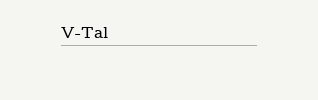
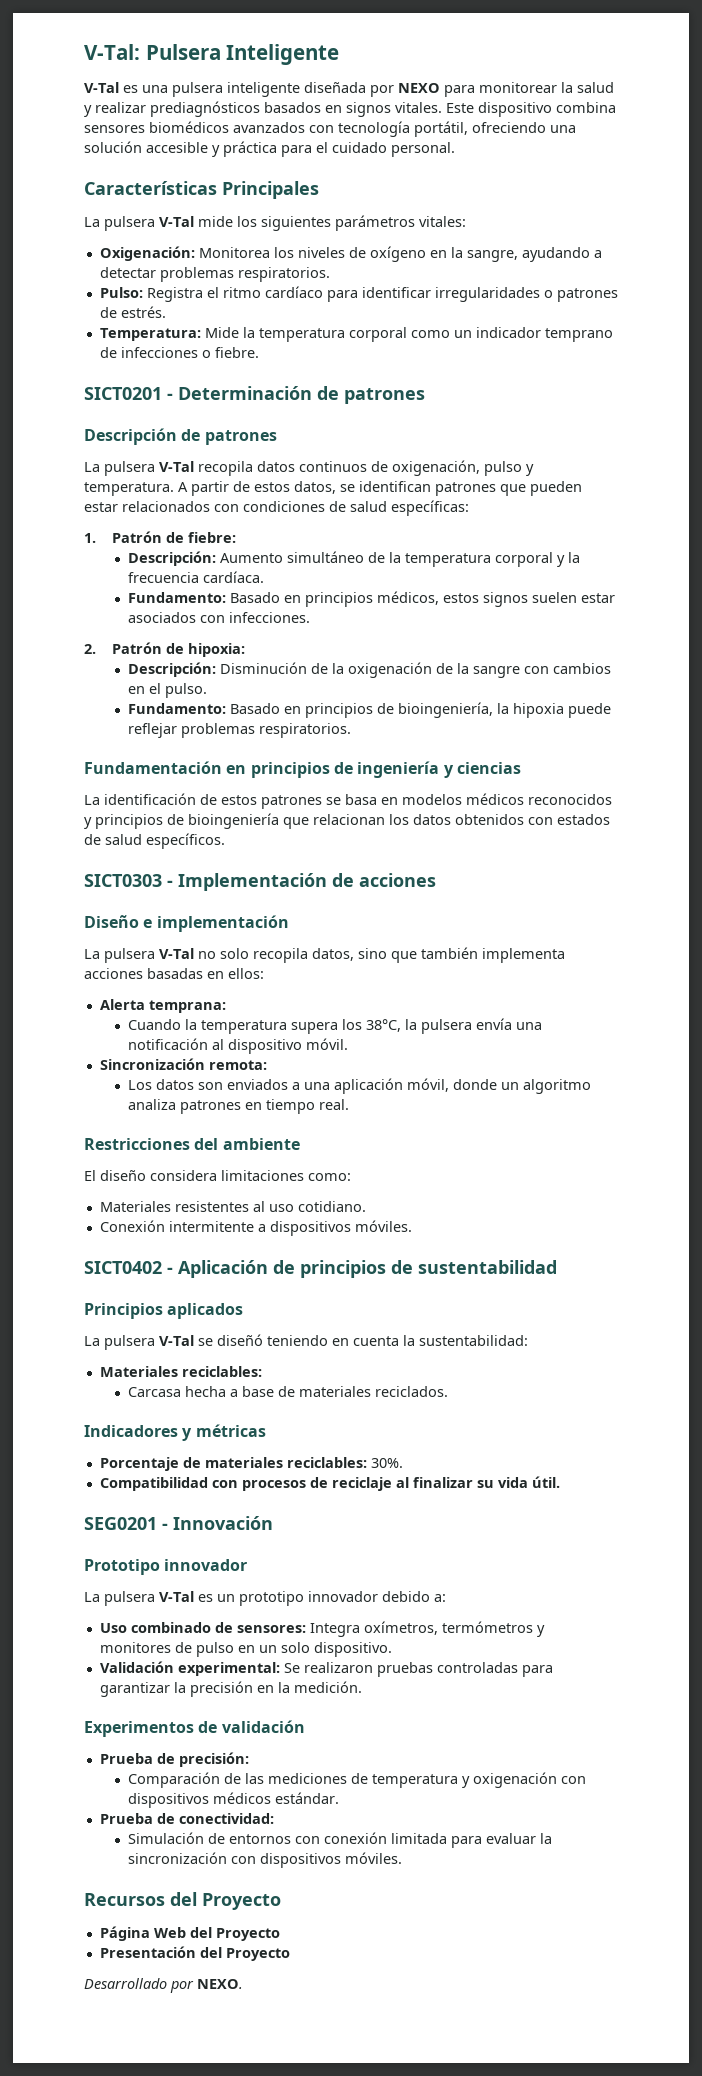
[61,27,108,38] V-Tal -> [84,44,340,65] [84,82,614,97] [84,101,616,117] [84,121,576,137] [84,141,455,157] [84,181,319,199] [84,215,466,231] [99,246,602,262] [99,267,330,282] [99,286,618,302] [99,306,166,318] [99,327,613,342] [99,347,259,358] [84,386,425,404] [84,428,277,445] [84,460,534,476] [84,481,582,496] [84,500,469,516] [84,531,236,543] [127,551,580,567] [127,571,264,583] [127,591,615,607] [127,612,310,623] [84,642,245,657] [127,662,611,678] [127,683,207,698] [127,702,611,718] [127,723,351,738] [84,761,521,778] [84,793,612,809] [84,813,610,829] [84,833,225,849] [84,873,436,891] [84,915,289,932] [84,947,565,963] [84,968,264,979] [99,999,226,1013] [127,1018,542,1034] [127,1038,348,1054] [99,1058,267,1070] [127,1078,591,1094] [127,1099,349,1114] [84,1138,300,1150] [84,1170,351,1181] [99,1201,366,1212] [99,1220,412,1236] [84,1260,557,1278] [84,1303,244,1319] [84,1334,528,1350] [99,1366,262,1377] [127,1386,448,1397] [84,1424,266,1441] [99,1457,403,1471] [99,1476,560,1491] [84,1516,273,1530] [84,1559,248,1575] [84,1591,446,1606] [99,1621,545,1637] [99,1642,392,1657] [99,1661,553,1677] [99,1681,362,1697] [84,1720,305,1737] [99,1752,249,1767] [127,1772,586,1788] [127,1792,339,1808] [99,1813,274,1824] [127,1832,552,1848] [127,1852,402,1868] [84,1892,281,1910] [99,1926,280,1941] [99,1946,290,1961] [84,1978,243,1993] V-Tal: Pulsera Inteligente // V-Tal es una pulsera inteligente diseñada por NEXO para monitorear la salud y realizar prediagnósticos basados en signos vitales. Este dispositivo combina sensores biomédicos avanzados con tecnología portátil, ofreciendo una solución accesible y práctica para el cuidado personal. // Características Principales // La pulsera V-Tal mide los siguientes parámetros vitales: // Oxigenación: Monitorea los niveles de oxígeno en la sangre, ayudando a detectar problemas respiratorios. // Pulso: Registra el ritmo cardíaco para identificar irregularidades o patrones de estrés. // Temperatura: Mide la temperatura corporal como un indicador temprano de infecciones o fiebre. // SICT0201 - Determinación de patrones // Descripción de patrones // La pulsera V-Tal recopila datos continuos de oxigenación, pulso y temperatura. A partir de estos datos, se identifican patrones que pueden estar relacionados con condiciones de salud específicas: // 1. Patrón de fiebre: // Descripción: Aumento simultáneo de la temperatura corporal y la frecuencia cardíaca. // Fundamento: Basado en principios médicos, estos signos suelen estar asociados con infecciones. // 2. Patrón de hipoxia: // Descripción: Disminución de la oxigenación de la sangre con cambios en el pulso. // Fundamento: Basado en principios de bioingeniería, la hipoxia puede reflejar problemas respiratorios. // Fundamentación en principios de ingeniería y ciencias // La identificación de estos patrones se basa en modelos médicos reconocidos y principios de bioingeniería que relacionan los datos obtenidos con estados de salud específicos. // SICT0303 - Implementación de acciones // Diseño e implementación // La pulsera V-Tal no solo recopila datos, sino que también implementa acciones basadas en ellos: // Alerta temprana: // Cuando la temperatura supera los 38°C, la pulsera envía una notificación al dispositivo móvil. // Sincronización remota: // Los datos son enviados a una aplicación móvil, donde un algoritmo analiza patrones en tiempo real. // Restricciones del ambiente // El diseño considera limitaciones como: // Materiales resistentes al uso cotidiano. // Conexión intermitente a dispositivos móviles. // SICT0402 - Aplicación de principios de sustentabilidad // Principios aplicados // La pulsera V-Tal se diseñó teniendo en cuenta la sustentabilidad: // Materiales reciclables: // Carcasa hecha a base de materiales reciclados. // Indicadores y métricas // Porcentaje de materiales reciclables: 30%. // Compatibilidad con procesos de reciclaje al finalizar su vida útil. // SEG0201 - Innovación // Prototipo innovador // La pulsera V-Tal es un prototipo innovador debido a: // Uso combinado de sensores: Integra oxímetros, termómetros y monitores de pulso en un solo dispositivo. // Validación experimental: Se realizaron pruebas controladas para garantizar la precisión en la medición. // Experimentos de validación // Prueba de precisión: // Comparación de las mediciones de temperatura y oxigenación con dispositivos médicos estándar. // Prueba de conectividad: // Simulación de entornos con conexión limitada para evaluar la sincronización con dispositivos móviles. // Recursos del Proyecto // Página Web del Proyecto // Presentación del Proyecto // Desarrollado por NEXO.

